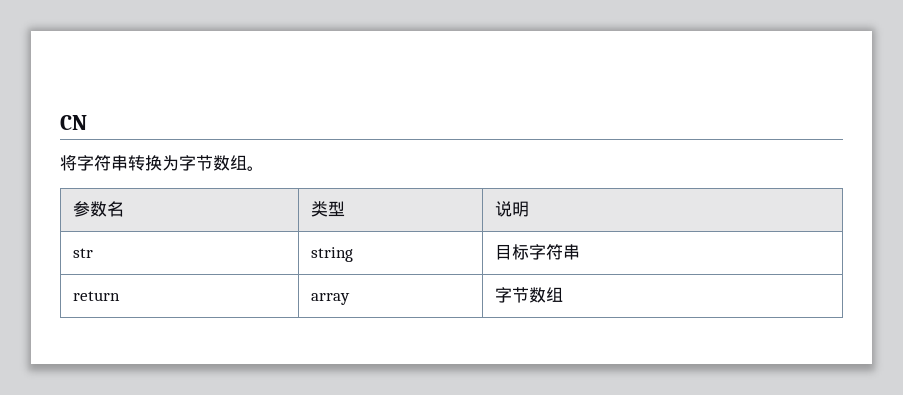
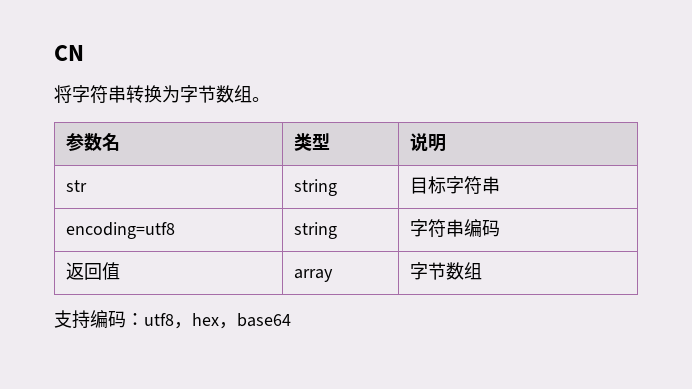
[73,291,121,301] [311,293,351,305] [495,287,564,303] return | array | 字节数组 -> [66,222,176,239] [294,222,338,239] [410,219,501,238] [66,262,121,280] [294,269,334,282] [410,262,483,280] [54,310,291,329] encoding=utf8 | string | 字符串编码 // 返回值 | array | 字节数组 // 支持编码：utf8，hex，base64

